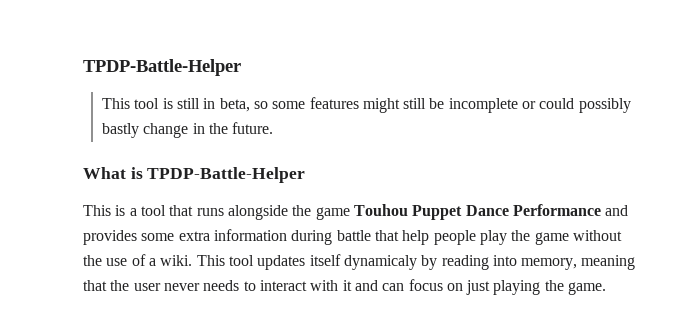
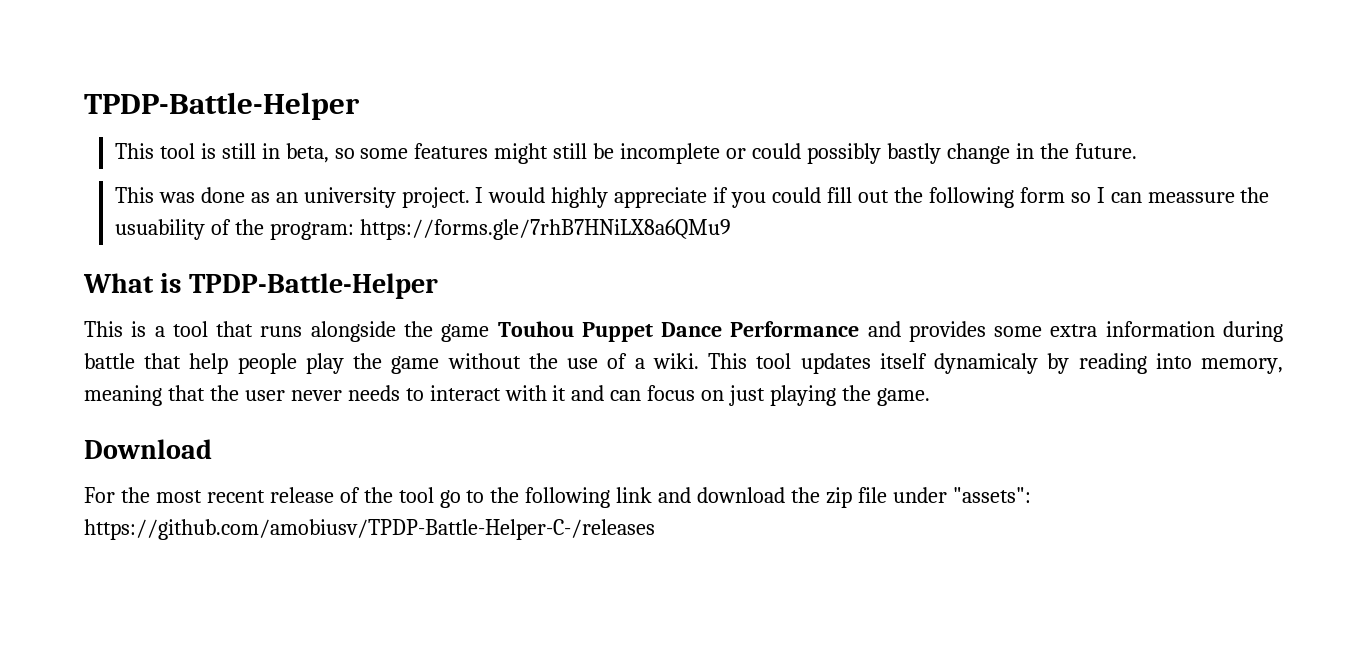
(274, 128) none -> [114,187,1270,208] [114,219,731,240] // This was done as an university project. I would highly appreciate if you could fill out the following form so I can meassure the usuability of the program: https://forms.gle/7rhB7HNiLX8a6QMu9
(607, 288) none -> [84,439,212,459] [84,487,1031,508] [84,519,655,540] // Download // For the most recent release of the tool go to the following link and download the zip file under "assets": https://github.com/amobiusv/TPDP-Battle-Helper-C-/releases

